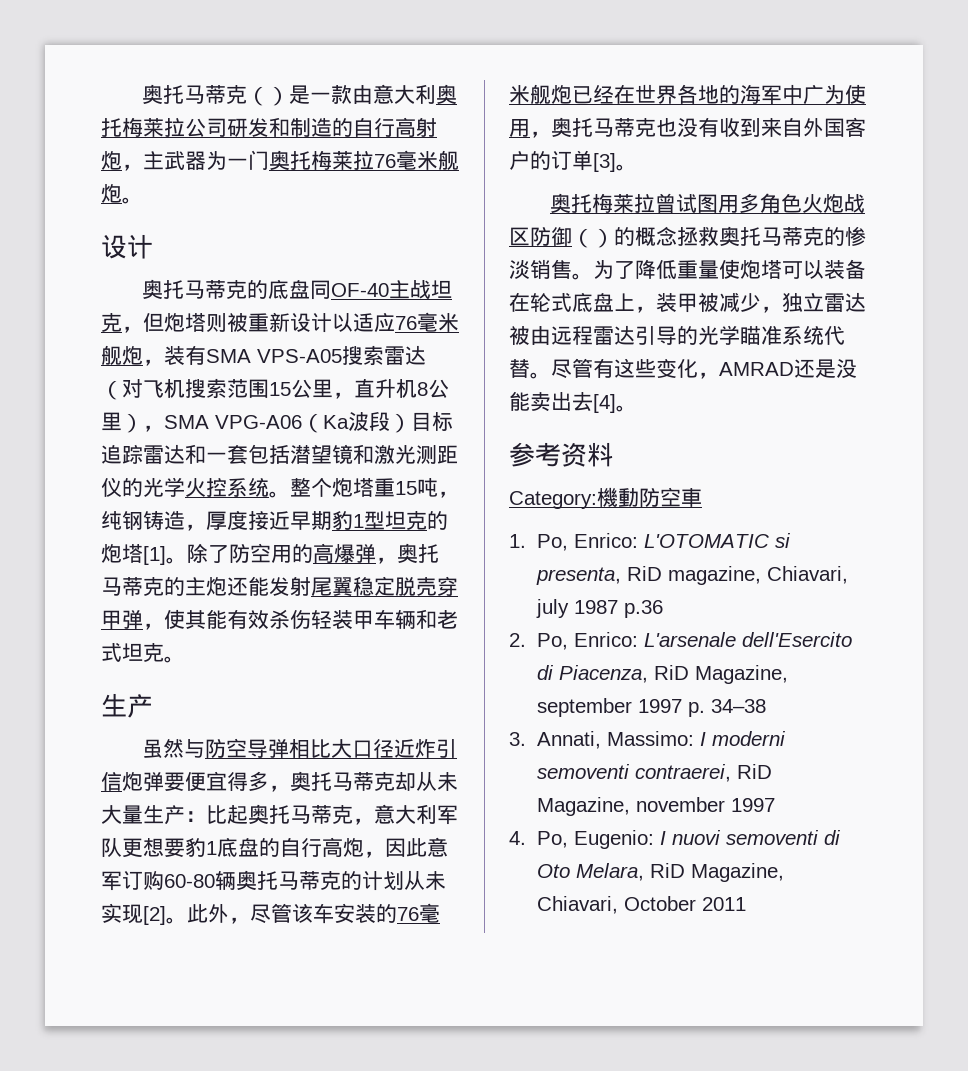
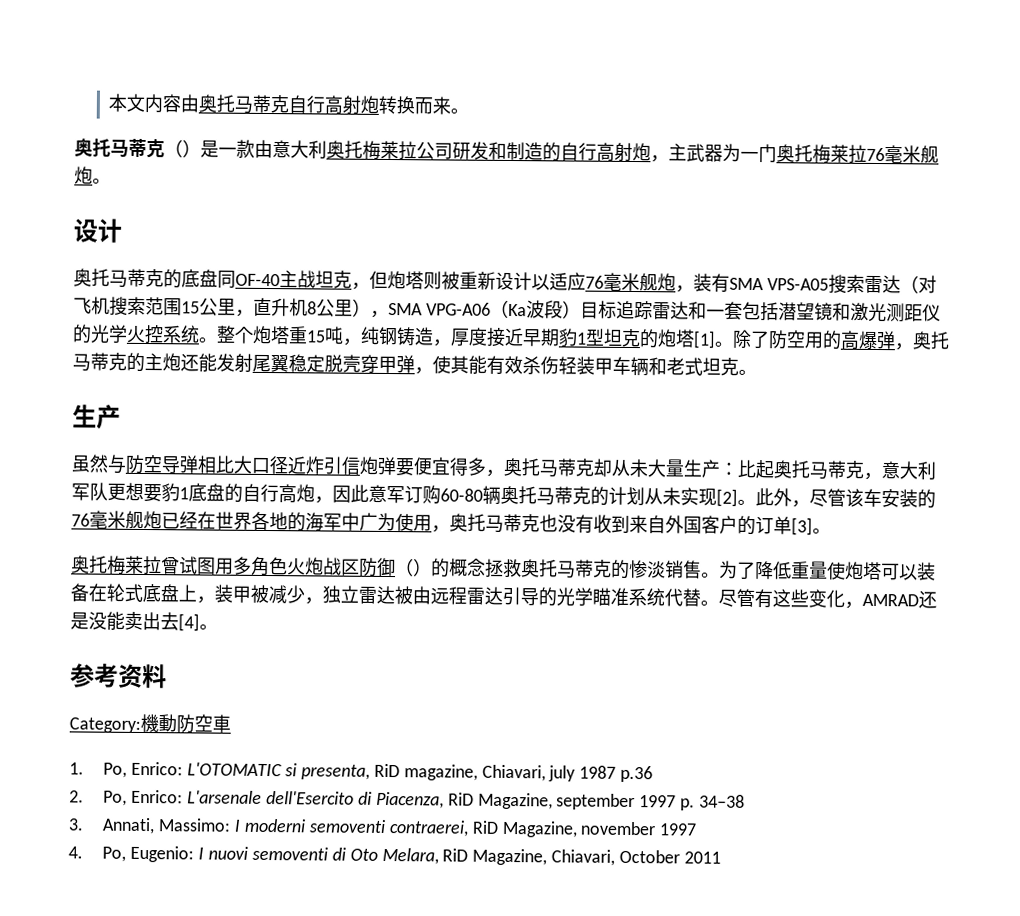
(142, 94) none -> [108,93,470,115] 本文内容由奥托马蒂克自行高射炮转换而来。 //

